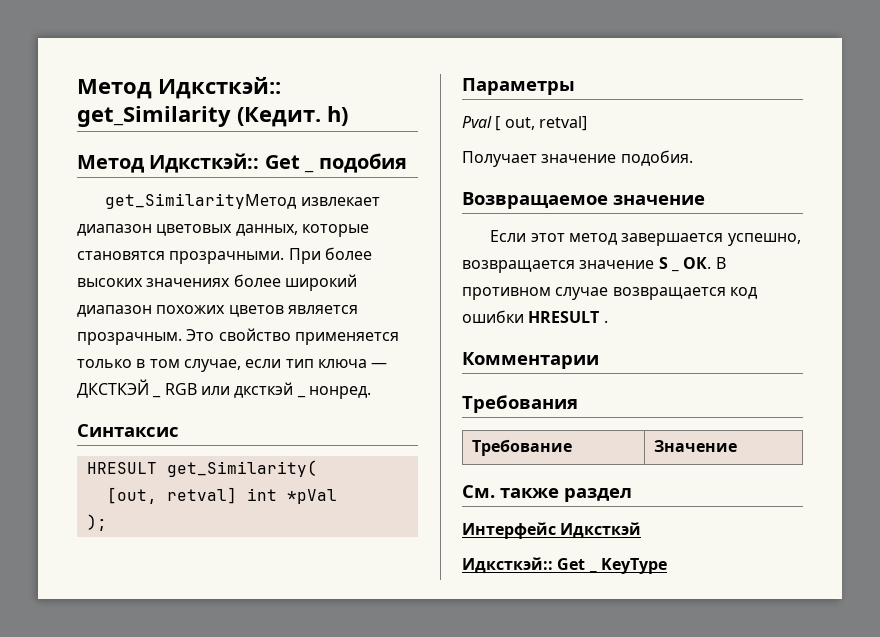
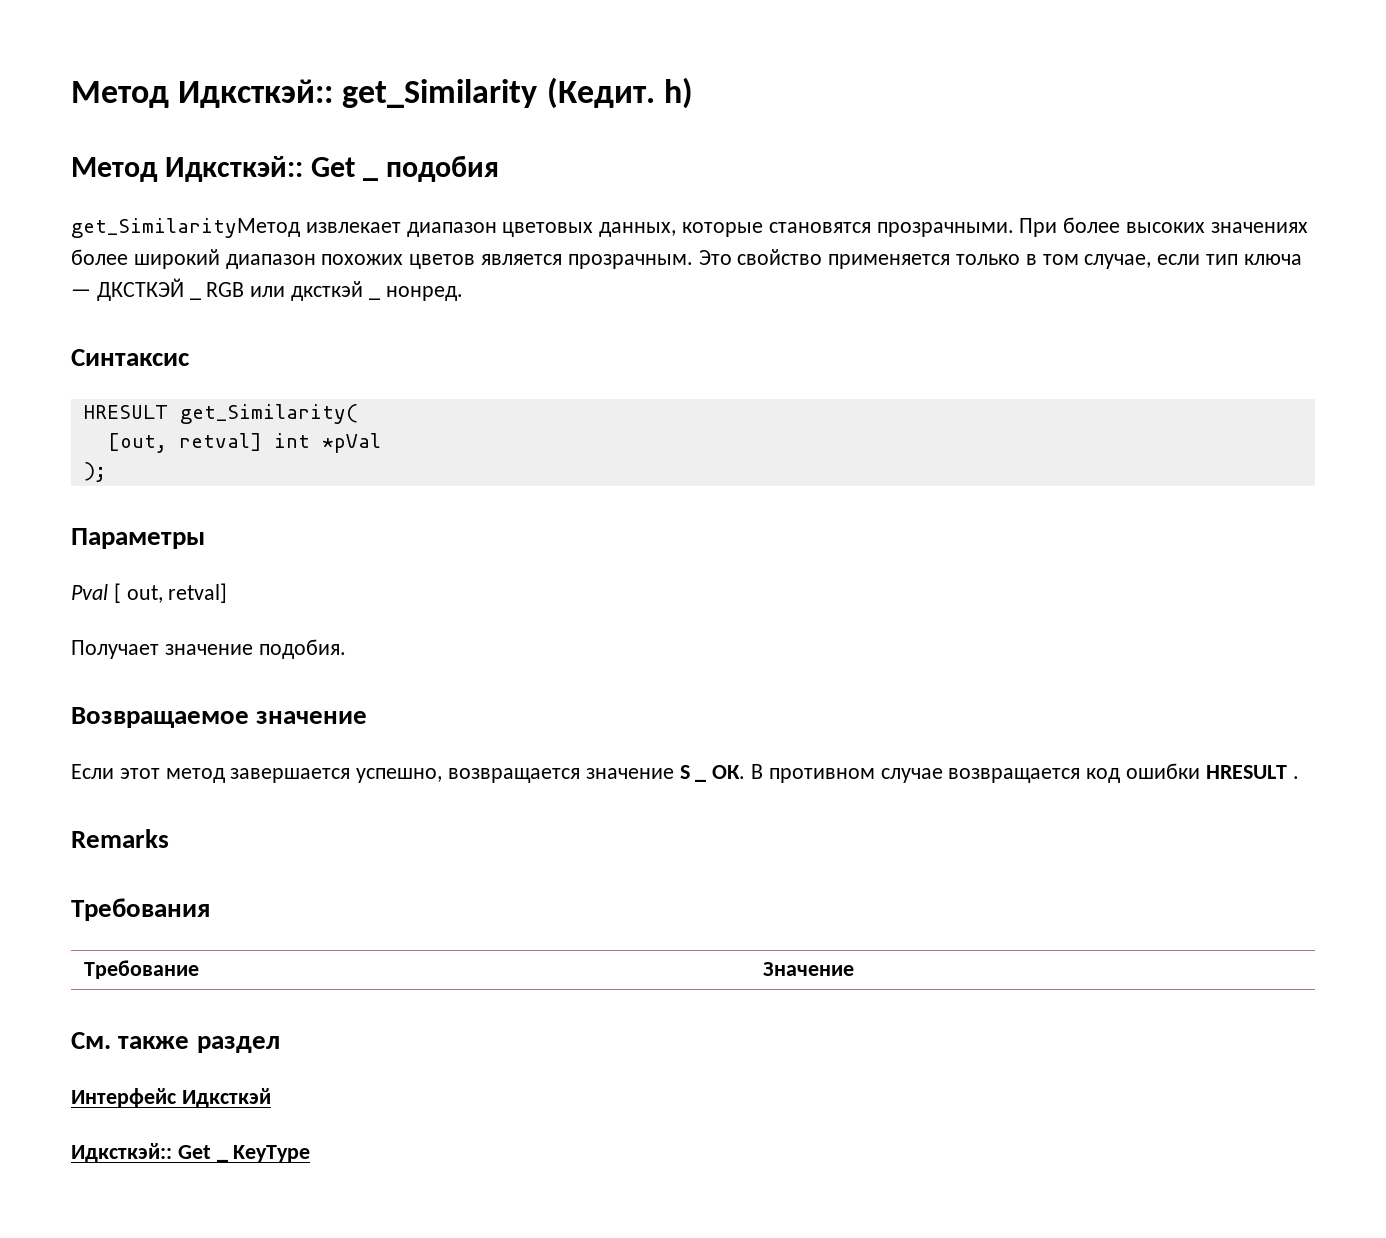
[462,352,599,369] Комментарии -> [71,829,169,848] Remarks

